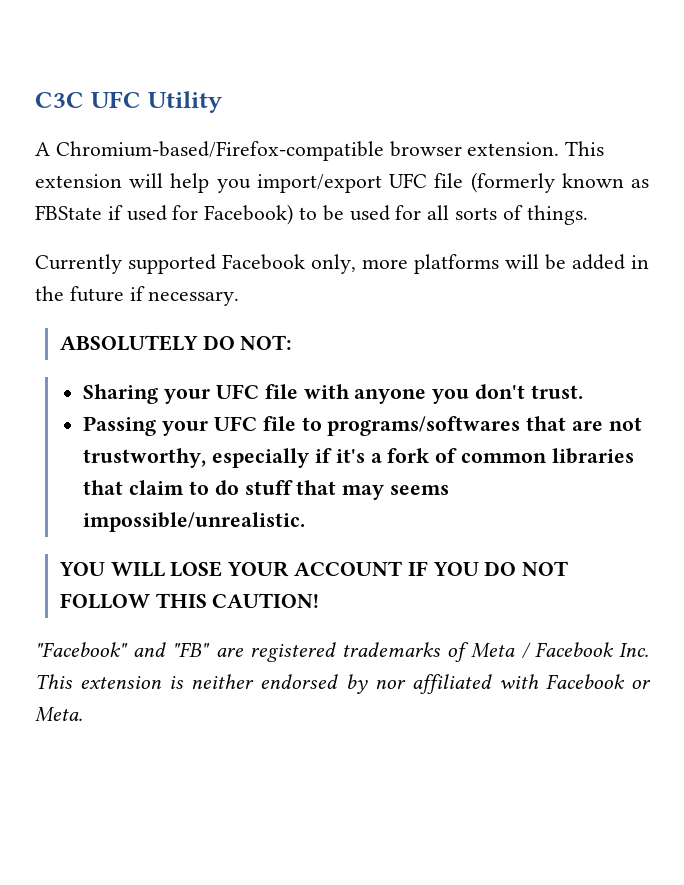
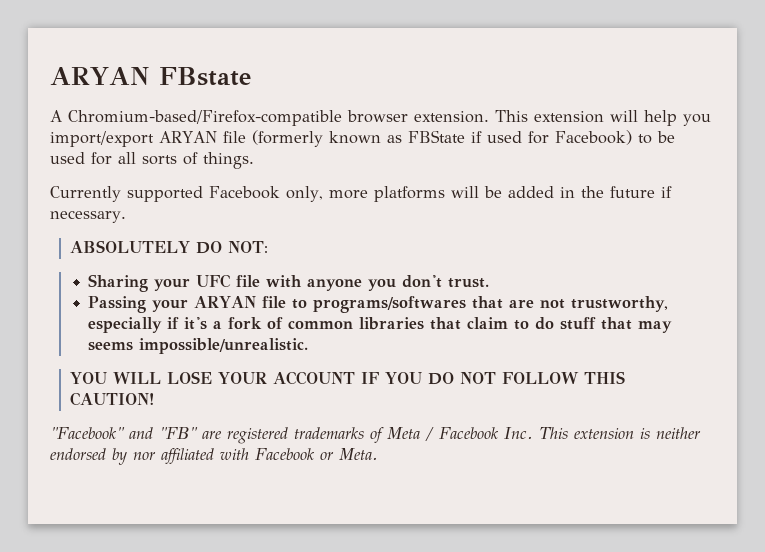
[35,91,222,113] C3C UFC Utility -> [50,67,251,86] ARYAN FBstate
[389,173,428,188] UFC -> [159,131,217,143] ARYAN
[213,416,257,431] UFC -> [194,296,257,308] ARYAN

